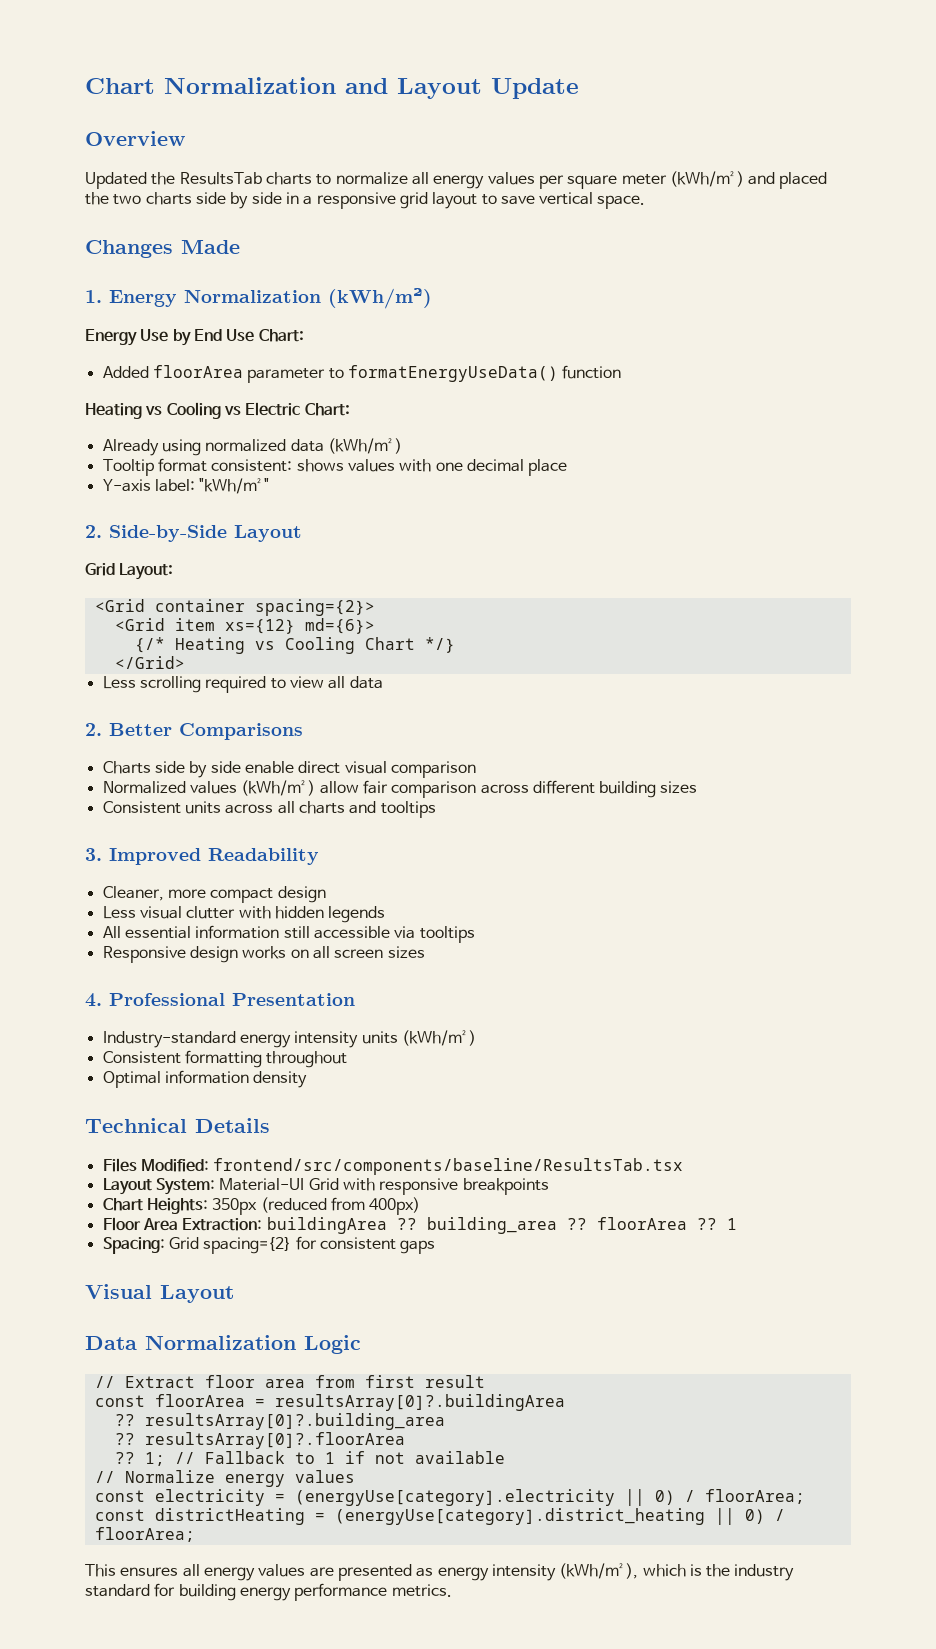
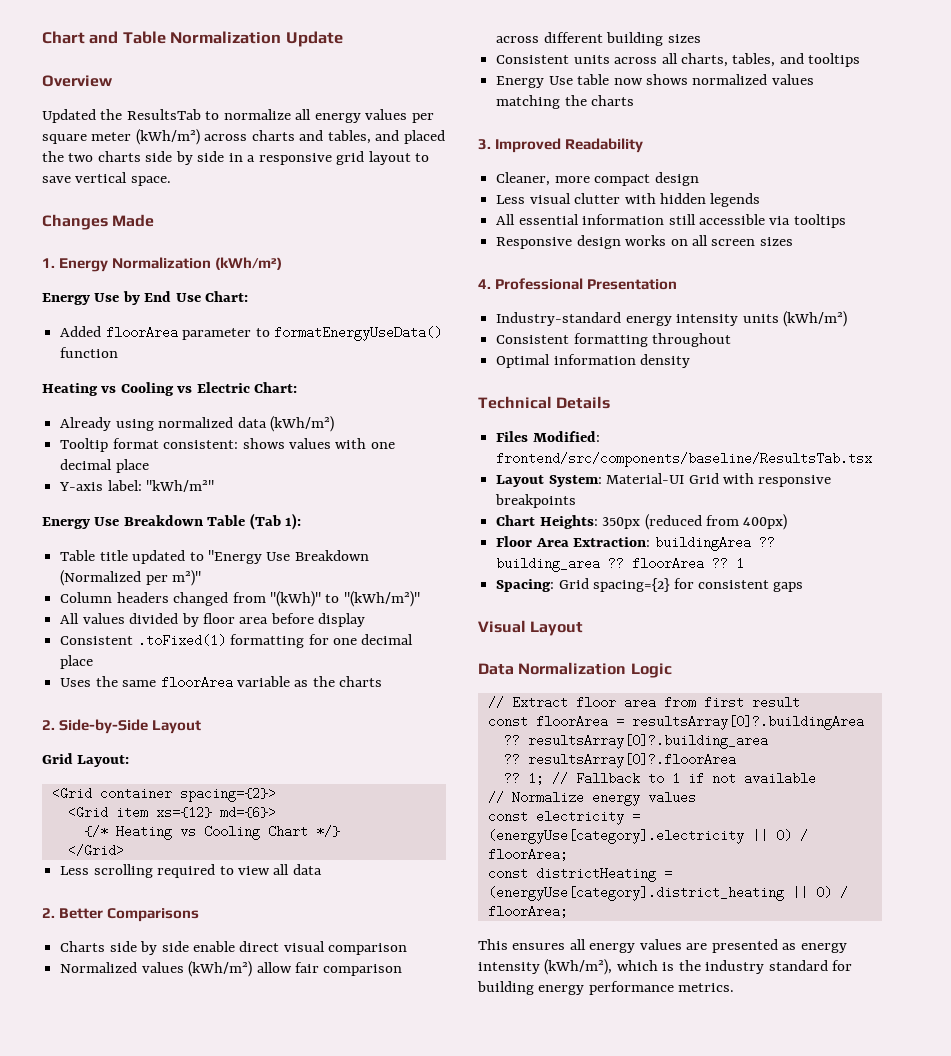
[85,77,482,99] Chart Normalization and Layout -> [42,31,282,44] Chart and Table Normalization
[265,172,312,185] charts -> (201, 114) none
(744, 179) none -> [204,130,371,144] across charts and tables,
(270, 486) none -> [42,513,302,530] [60,550,369,564] [60,570,202,586] [60,591,420,607] [60,613,366,627] [60,634,414,648] [60,655,94,669] [60,676,383,689] // Energy Use Breakdown Table (Tab 1): // Table title updated to "Energy Use Breakdown (Normalized per m²)" // Column headers changed from "(kWh)" to "(kWh/m²)" // All values divided by floor area before display // Consistent .toFixed(1) formatting for one decimal place // Uses the same floorArea variable as the charts
[298,801,345,814] charts -> [680,53,776,67] charts, tables,
(436, 809) none -> [496,74,814,88] [496,95,635,109] // Energy Use table now shows normalized values matching the charts

